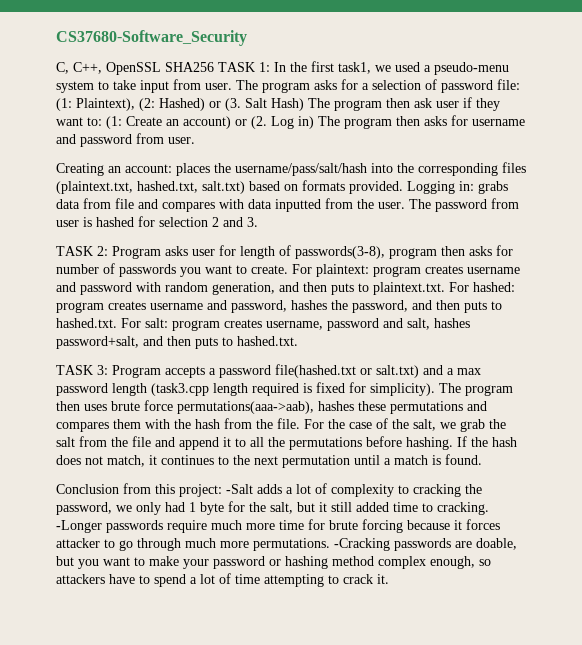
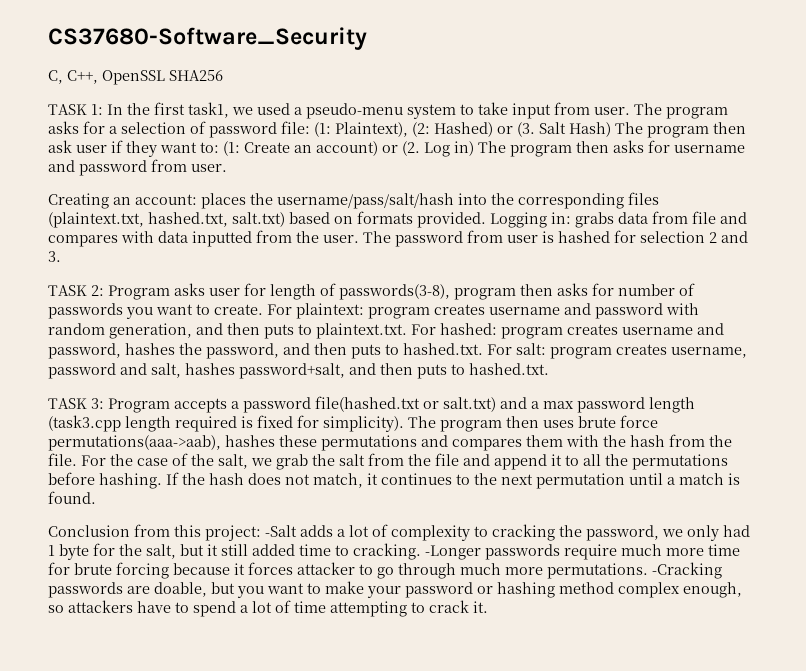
(214, 67) none -> (223, 75) //

